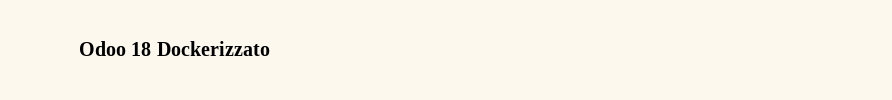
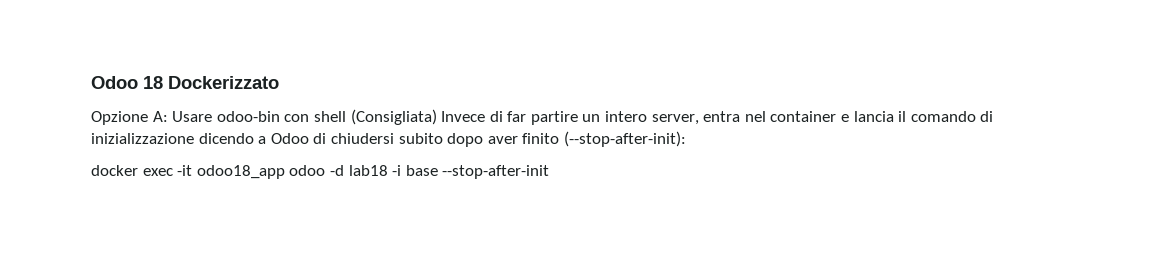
(270, 48) none -> [91,109,994,125] [91,131,686,147] [91,165,550,179] // Opzione A: Usare odoo-bin con shell (Consigliata) Invece di far partire un intero server, entra nel container e lancia il comando di inizializzazione dicendo a Odoo di chiudersi subito dopo aver finito (--stop-after-init): // docker exec -it odoo18_app odoo -d lab18 -i base --stop-after-init

